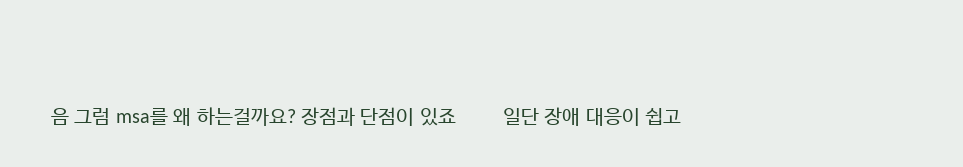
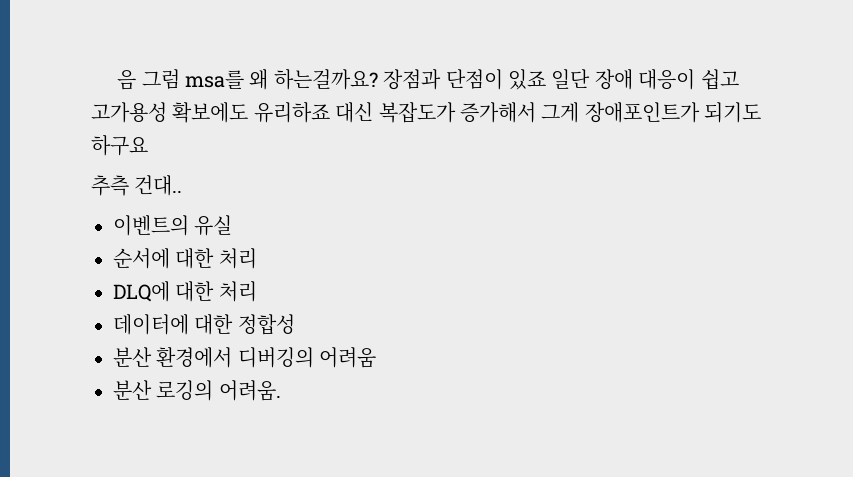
(682, 116) none -> [91,102,762,123] [91,135,148,156] [91,175,183,196] [113,215,233,236] [113,248,257,269] [113,281,257,302] [113,314,295,335] [113,347,377,368] [113,380,281,401] 고가용성 확보에도 유리하죠 대신 복잡도가 증가해서 그게 장애포인트가 되기도 하구요 // 추측 건대.. // 이벤트의 유실 // 순서에 대한 처리 // DLQ에 대한 처리 // 데이터에 대한 정합성 // 분산 환경에서 디버깅의 어려움 // 분산 로깅의 어려움.

